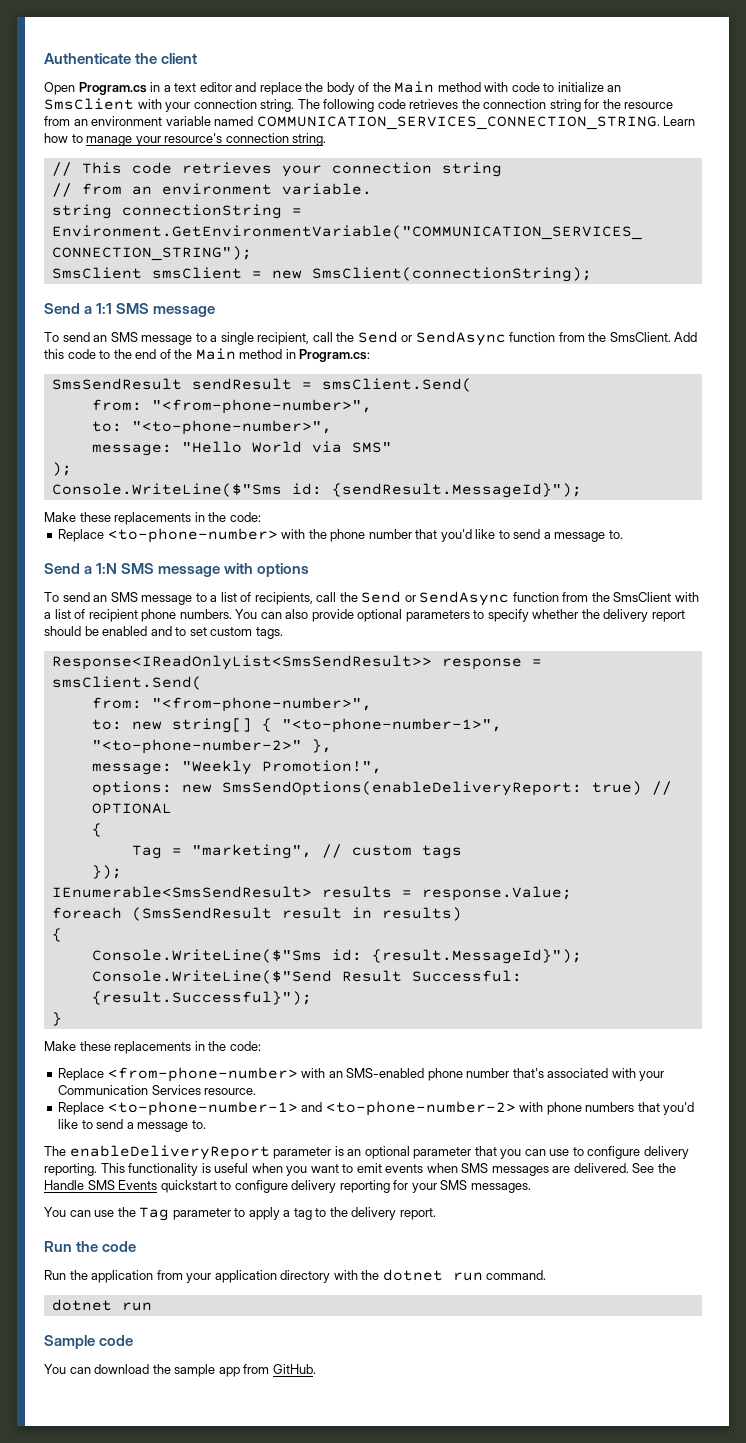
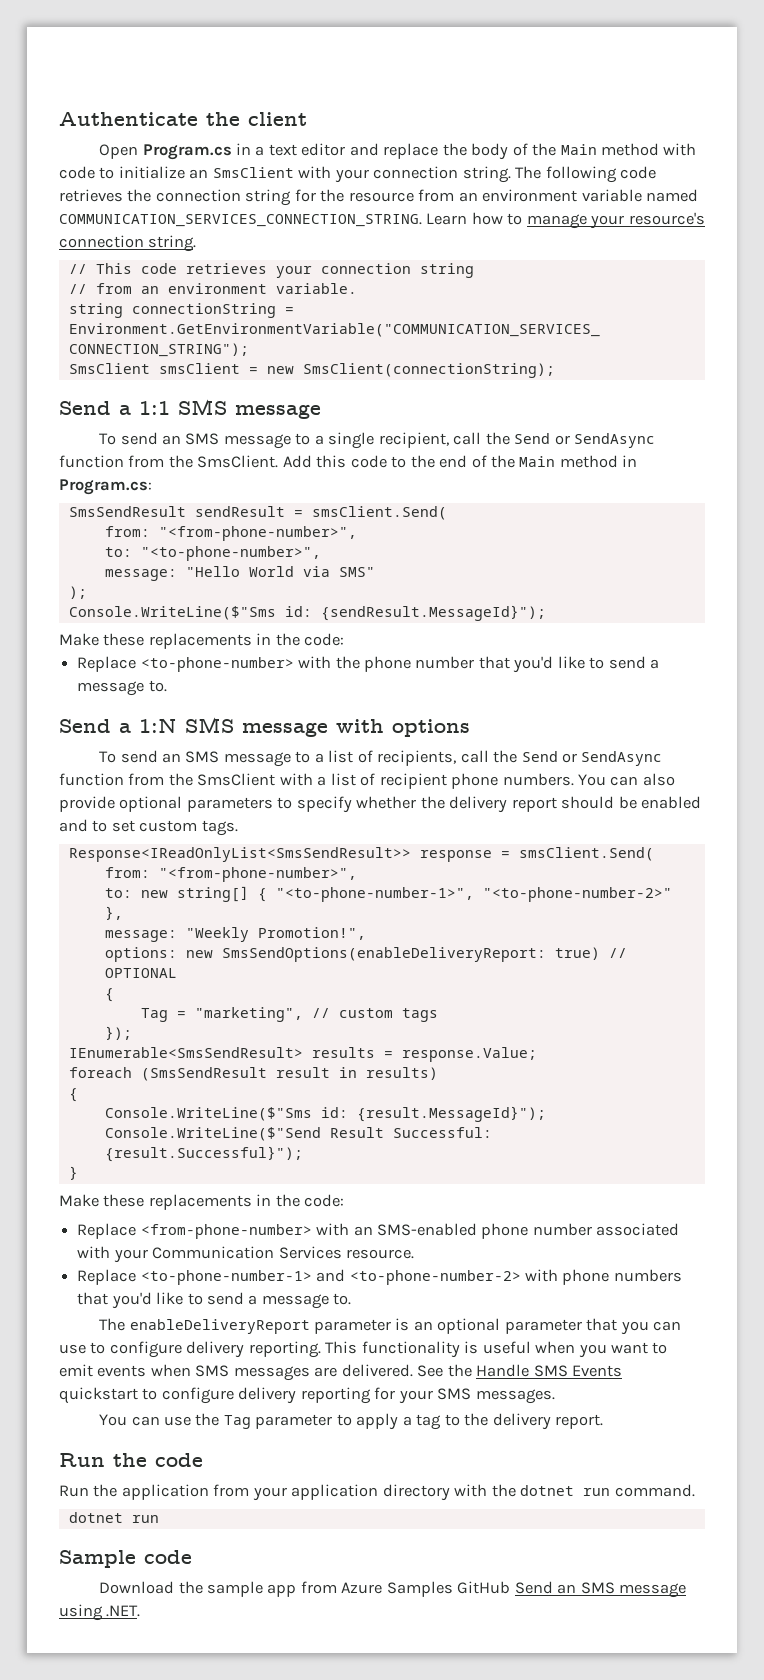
[512,1068,544,1078] that's -> (592, 1229) none
[44,1364,150,1374] You can download -> [99,1581,175,1594] Download
[272,1364,316,1374] GitHub. -> [341,1581,687,1598] [59,1604,141,1621] Azure Samples GitHub Send an SMS message using .NET.

